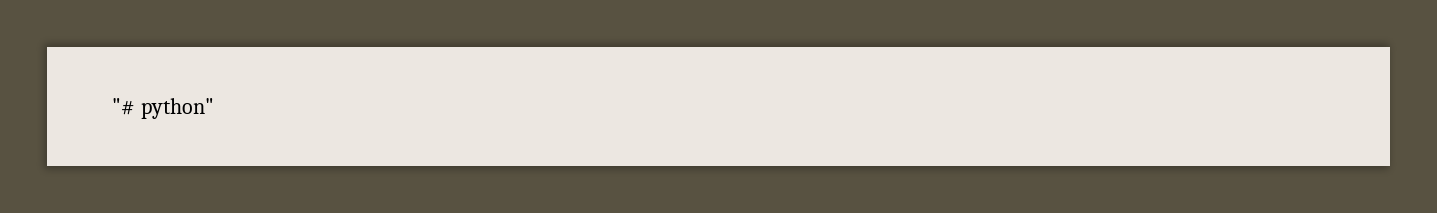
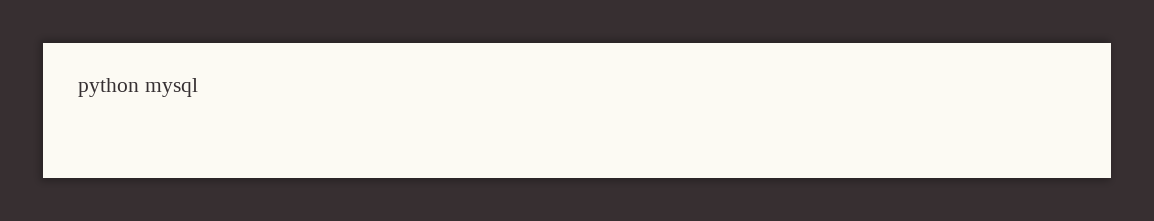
[112,98,214,119] "# python" -> [78,78,198,97] python mysql

